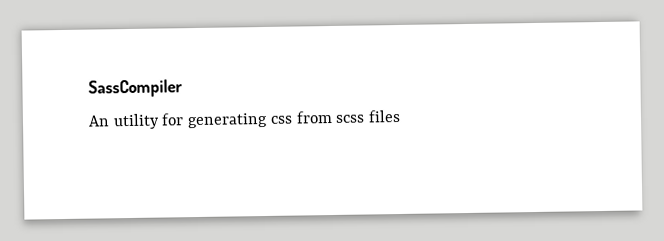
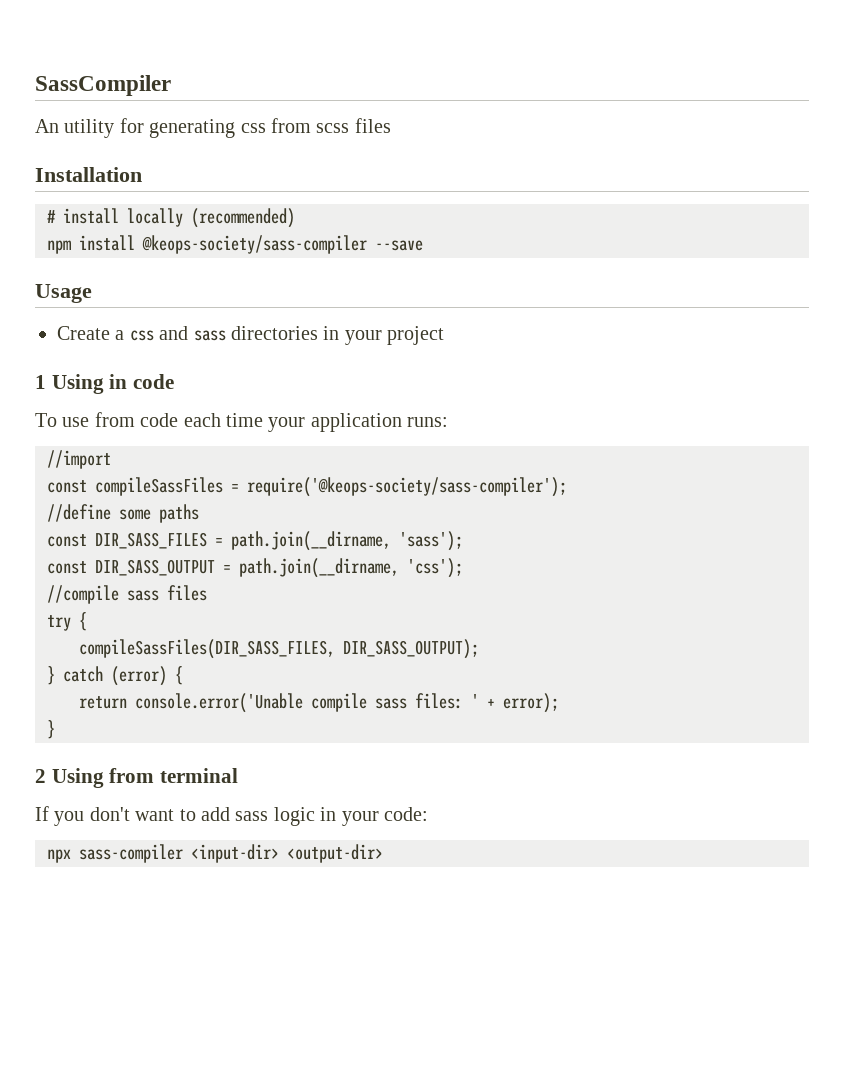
(402, 116) none -> [35,167,142,182] [47,208,295,228] [47,235,423,254] [35,284,92,303] [57,326,445,345] [35,374,175,394] [35,412,449,432] [47,450,111,469] [47,477,567,497] [47,504,199,523] [47,531,463,551] [47,558,463,578] [47,585,207,604] [47,612,87,631] [79,639,479,659] [47,666,183,686] [79,693,559,713] [47,720,55,739] [35,768,239,788] [35,806,428,826] [47,844,383,863] // Installation // # install locally (recommended) // npm install @keops-society/sass-compiler --save // Usage // Create a css and sass directories in your project // 1 Using in code // To use from code each time your application runs: // //import // const compileSassFiles = require('@keops-society/sass-compiler'); // //define some paths // const DIR_SASS_FILES = path.join(__dirname, 'sass'); // const DIR_SASS_OUTPUT = path.join(__dirname, 'css'); // //compile sass files // try { // compileSassFiles(DIR_SASS_FILES, DIR_SASS_OUTPUT); // } catch (error) { // return console.error('Unable compile sass files: ' + error); // } // 2 Using from terminal // If you don't want to add sass logic in your code: // npx sass-compiler <input-dir> <output-dir>

